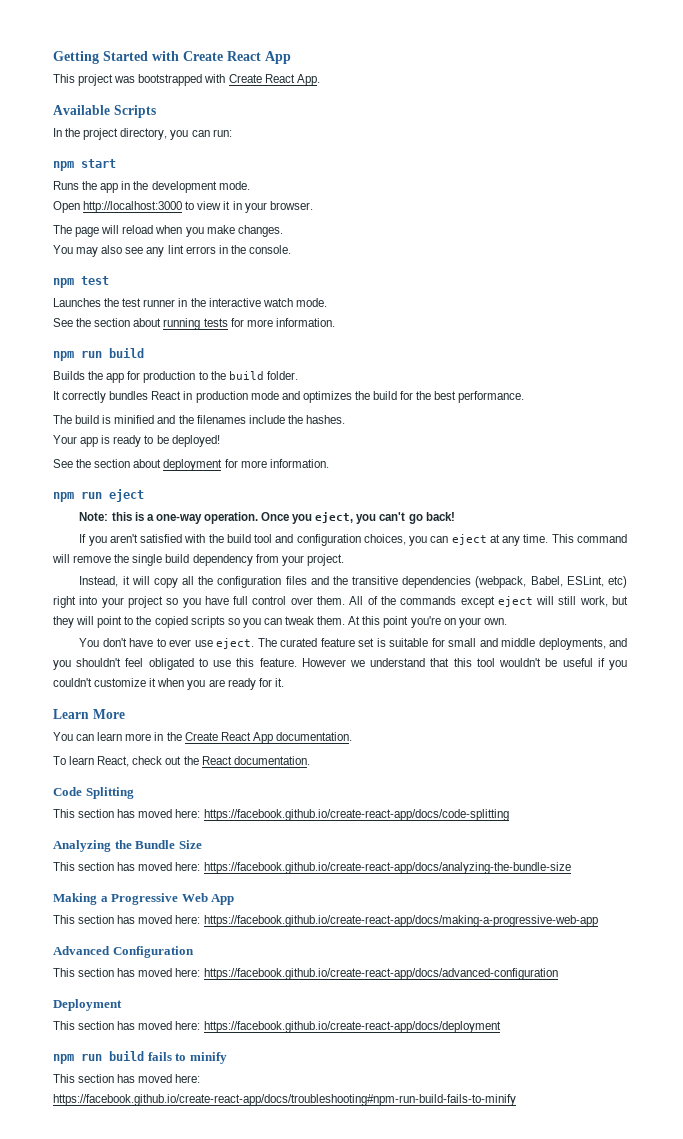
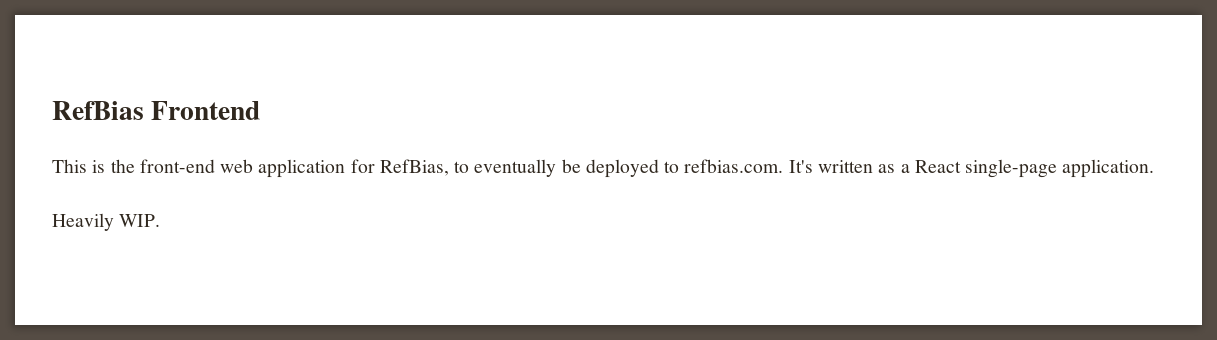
[53,51,291,64] [53,74,320,86] [53,105,156,118] [53,128,232,140] [53,159,116,171] [53,181,250,193] [53,201,313,213] [53,225,283,237] [53,245,291,257] [53,276,109,288] [53,298,327,307] [53,318,335,330] [53,348,144,361] [53,371,298,383] [53,391,525,403] [53,415,345,424] [53,435,220,447] [53,459,329,471] [53,489,144,502] [79,512,455,524] [79,534,627,546] [52,554,344,566] [79,576,627,588] [53,596,628,608] [53,616,507,628] [79,638,627,650] [53,658,627,670] [53,678,284,690] [53,709,125,719] [53,732,352,744] [53,756,310,767] [53,787,134,799] [53,809,509,821] [53,840,202,852] [53,862,571,874] [53,893,235,905] [53,915,598,927] [53,946,194,958] [53,968,558,980] [53,999,122,1011] [53,1021,501,1033] [53,1051,227,1064] [53,1074,201,1083] [53,1094,516,1106] Getting Started with Create React App // This project was bootstrapped with Create React App. // Available Scripts // In the project directory, you can run: // npm start // Runs the app in the development mode. // Open http://localhost:3000 to view it in your browser. // The page will reload when you make changes. // You may also see any lint errors in the console. // npm test // Launches the test runner in the interactive watch mode. // See the section about running tests for more information. // npm run build // Builds the app for production to the build folder. // It correctly bundles React in production mode and optimizes the build for the best performance. // The build is minified and the filenames include the hashes. // Your app is ready to be deployed! // See the section about deployment for more information. // npm run eject // Note: this is a one-way operation. Once you eject, you can't go back! // If you aren't satisfied with the build tool and configuration choices, you can eject at any time. This command will remove the single build dependency from your project. // Instead, it will copy all the configuration files and the transitive dependencies (webpack, Babel, ESLint, etc) right into your project so you have full control over them. All of the commands except eject will still work, but they will point to the copied scripts so you can tweak them. At this point you're on your own. // You don't have to ever use eject. The curated feature set is suitable for small and middle deployments, and you shouldn't feel obligated to use this feature. However we understand that this tool wouldn't be useful if you couldn't customize it when you are ready for it. // Learn More // You can learn more in the Create React App documentation. // To learn React, check out the React documentation. // Code Splitting // This section has moved here: https://facebook.github.io/create-react-app/docs/code-splitting // Analyzing the Bundle Size // This section has moved here: https://facebook.github.io/create-react-app/docs/analyzing-the-bundle-size // Making a Progressive Web App // This section has moved here: https://facebook.github.io/create-react-app/docs/making-a-progressive-web-app // Advanced Configuration // This section has moved here: https://facebook.github.io/create-react-app/docs/advanced-configuration // Deployment // This section has moved here: https://facebook.github.io/create-react-app/docs/deployment // npm run build fails to minify // This section has moved here: https://facebook.github.io/create-react-app/docs/troubleshooting#npm-run-build-fails-to-minify -> [52,101,261,120] [52,159,1155,178] [52,213,161,231] RefBias Frontend // This is the front-end web application for RefBias, to eventually be deployed to refbias.com. It's written as a React single-page application. // Heavily WIP.

